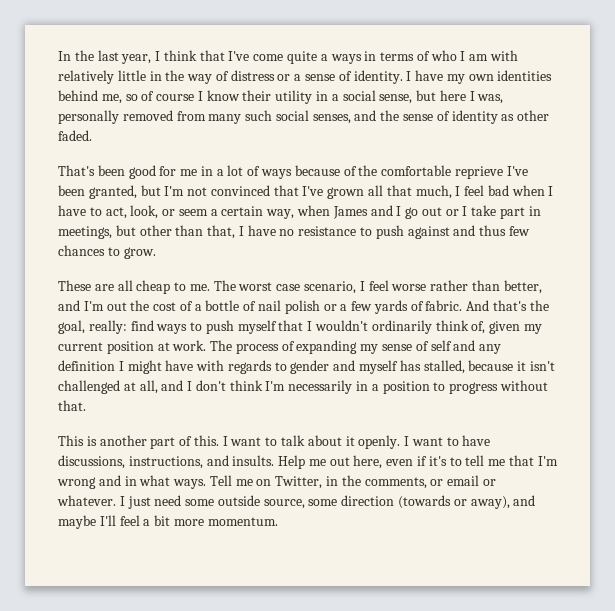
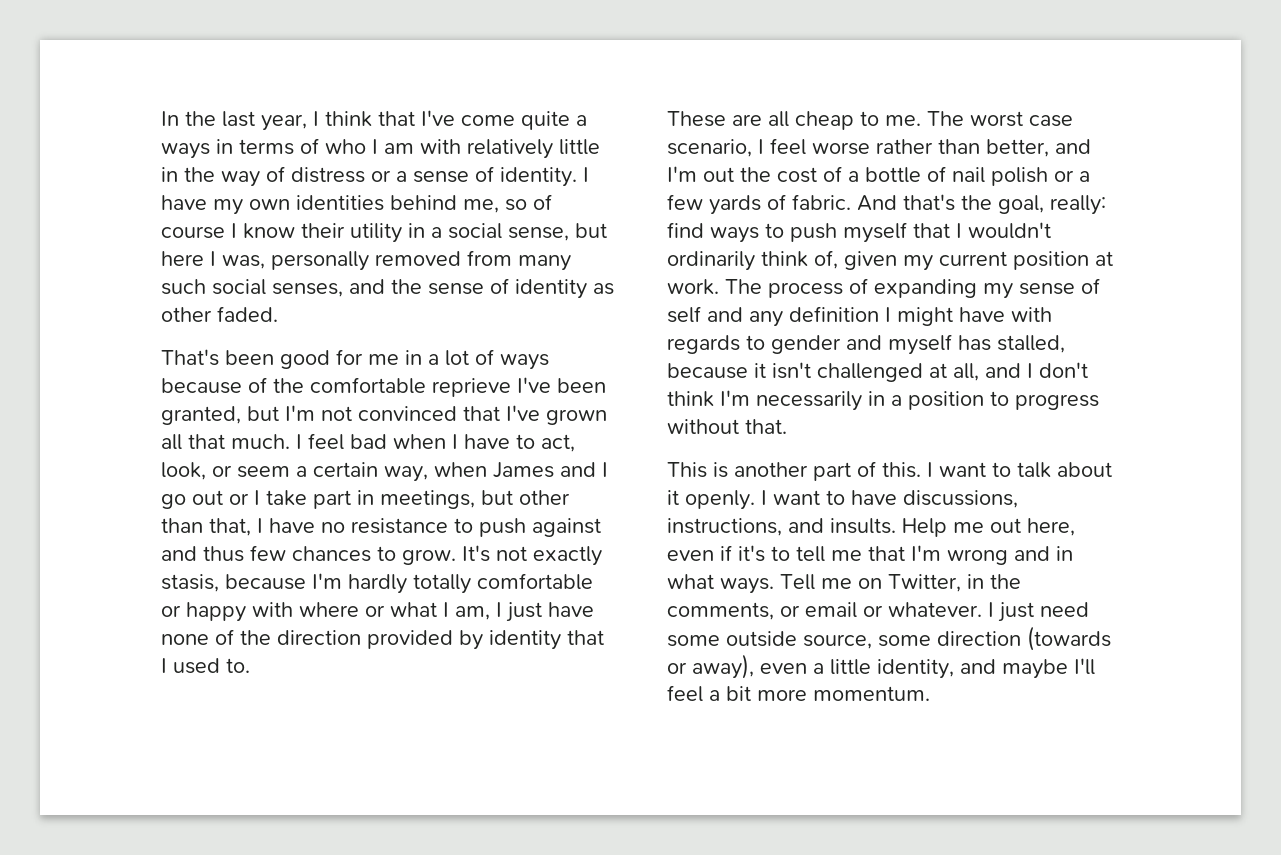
[415,185,452,199] much, -> [231,434,290,449] much.
(156, 253) none -> [462,545,602,566] [161,573,593,594] [161,602,594,622] [161,629,604,650] [161,658,250,674] It's not exactly stasis, because I'm hardly totally comfortable or happy with where or what I am, I just have none of the direction provided by identity that I used to.
(510, 502) none -> [760,659,954,679] even a little identity,

